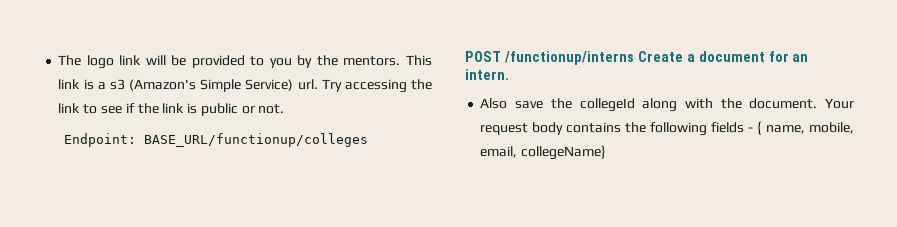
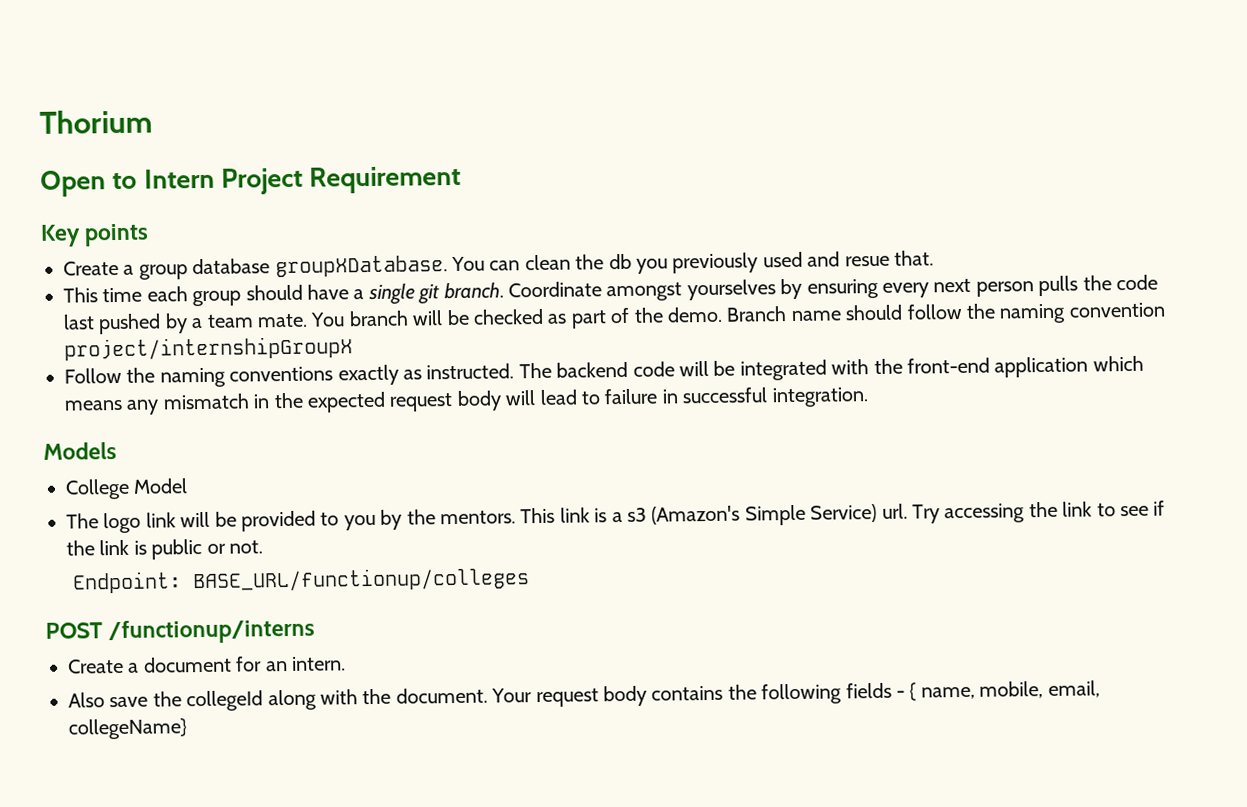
(58, 60) none -> [39,109,153,134] [40,165,462,197] [40,223,150,247] [63,250,934,280] [63,274,1158,307] [63,302,1166,335] [64,336,353,361] [64,355,1144,388] [64,387,869,415] [43,442,117,460] [65,478,189,500] Thorium // Open to Intern Project Requirement // Key points // Create a group database groupXDatabase. You can clean the db you previously used and resue that. // This time each group should have a single git branch. Coordinate amongst yourselves by ensuring every next person pulls the code last pushed by a team mate. You branch will be checked as part of the demo. Branch name should follow the naming convention project/internshipGroupX // Follow the naming conventions exactly as instructed. The backend code will be integrated with the front-end application which means any mismatch in the expected request body will lead to failure in successful integration. // Models // College Model //
(634, 58) none -> (316, 631) //

